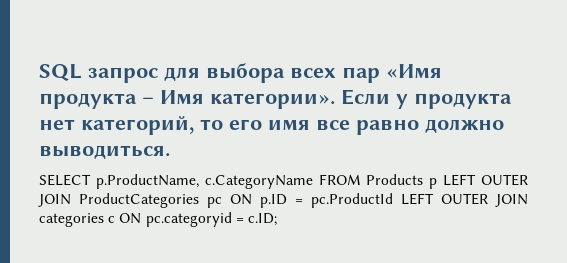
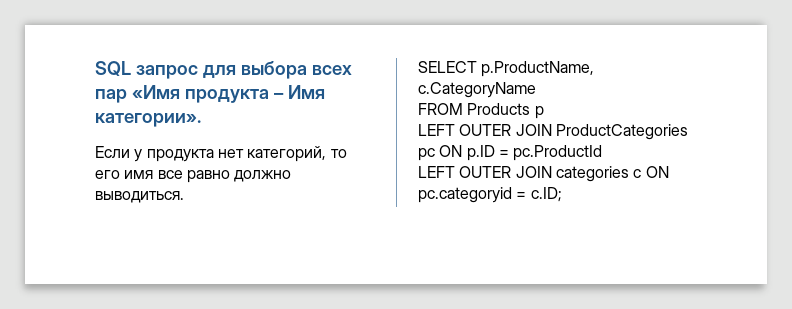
(335, 101) none -> (201, 120) //
(313, 182) none -> (536, 90) //
(438, 183) none -> (544, 112) //
(393, 200) none -> (603, 153) //

